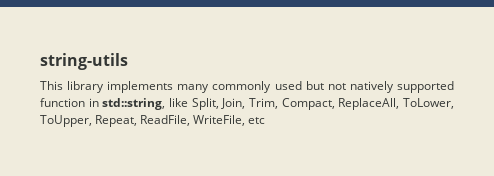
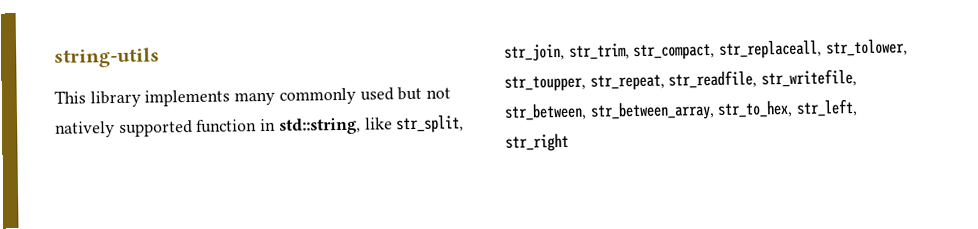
[191,98,454,110] [40,115,266,127] Split, Join, Trim, Compact, ReplaceAll, ToLower, ToUpper, Repeat, ReadFile, WriteFile, etc -> [396,114,465,134] [504,38,908,62] [504,69,858,92] [504,99,859,121] [505,132,569,152] str_split, str_join, str_trim, str_compact, str_replaceall, str_tolower, str_toupper, str_repeat, str_readfile, str_writefile, str_between, str_between_array, str_to_hex, str_left, str_right

